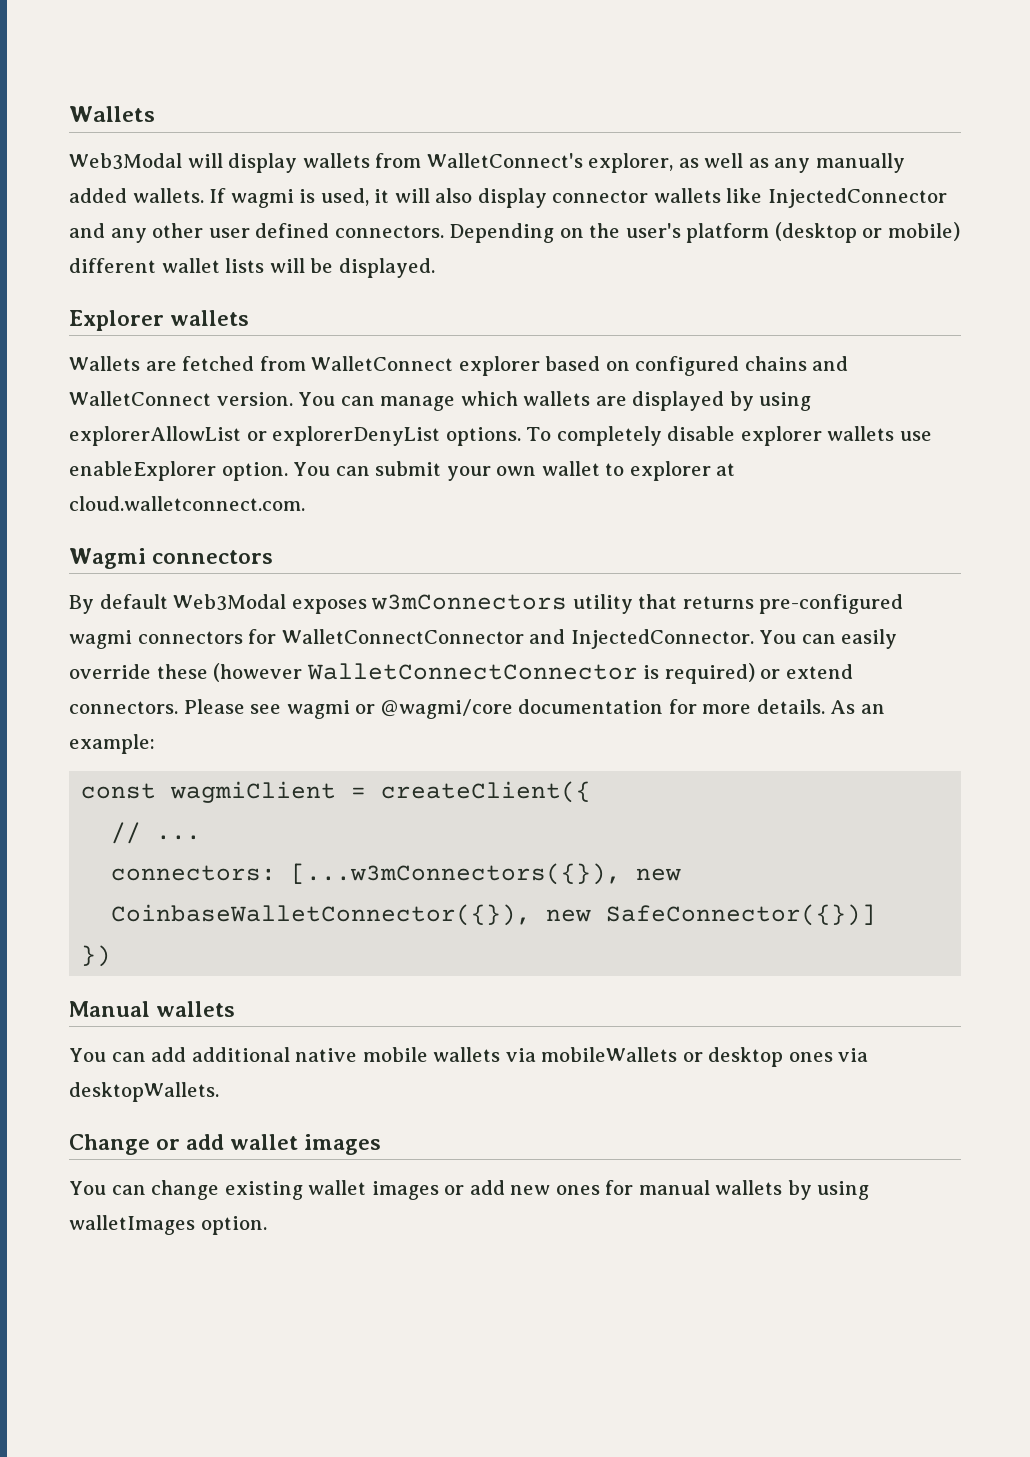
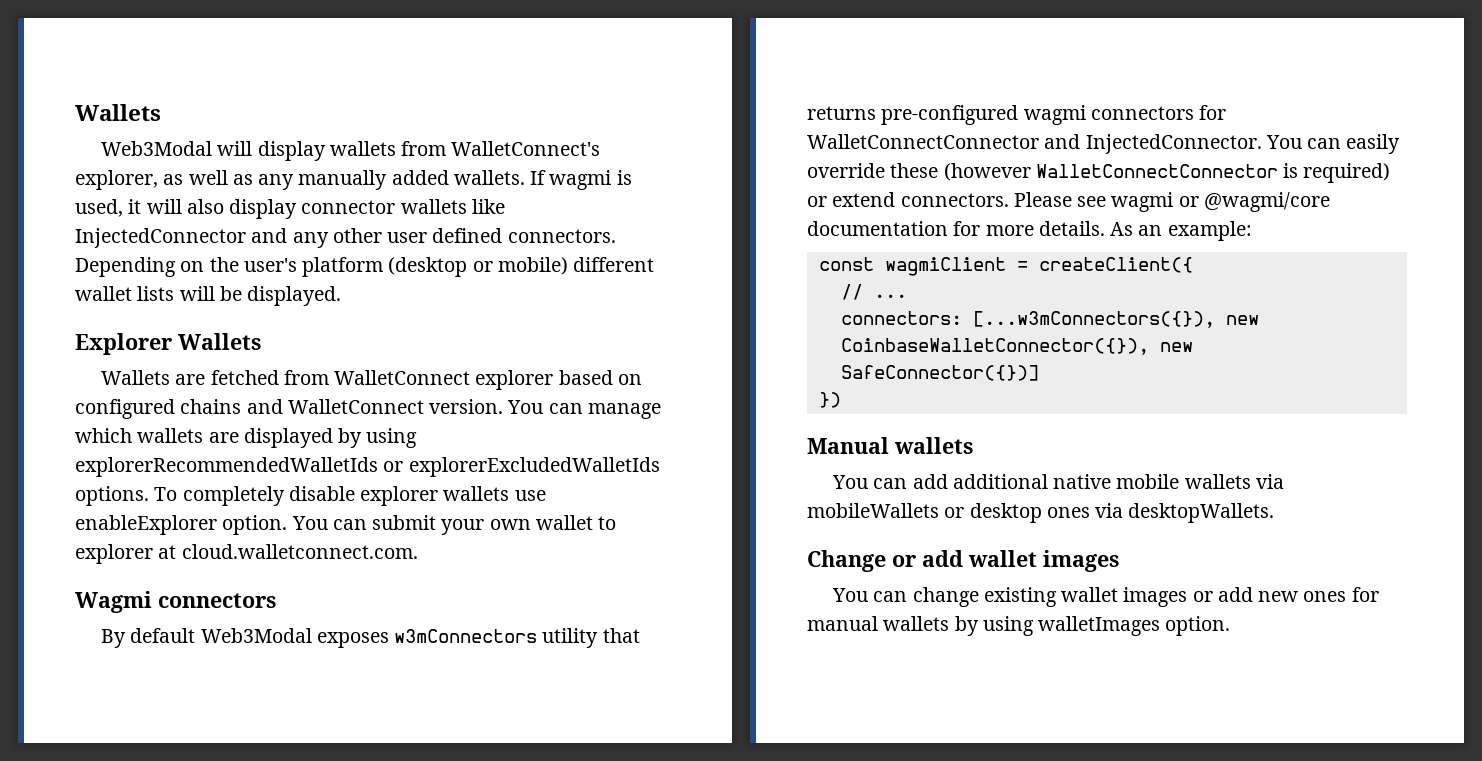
[170,310,250,326] wallets -> [178,333,261,350] Wallets
[69,426,441,446] explorerAllowList or explorerDenyList -> [75,457,660,477] explorerRecommendedWalletIds or explorerExcludedWalletIds

